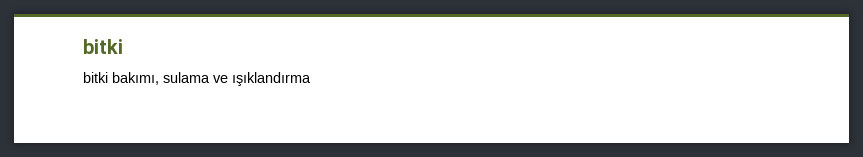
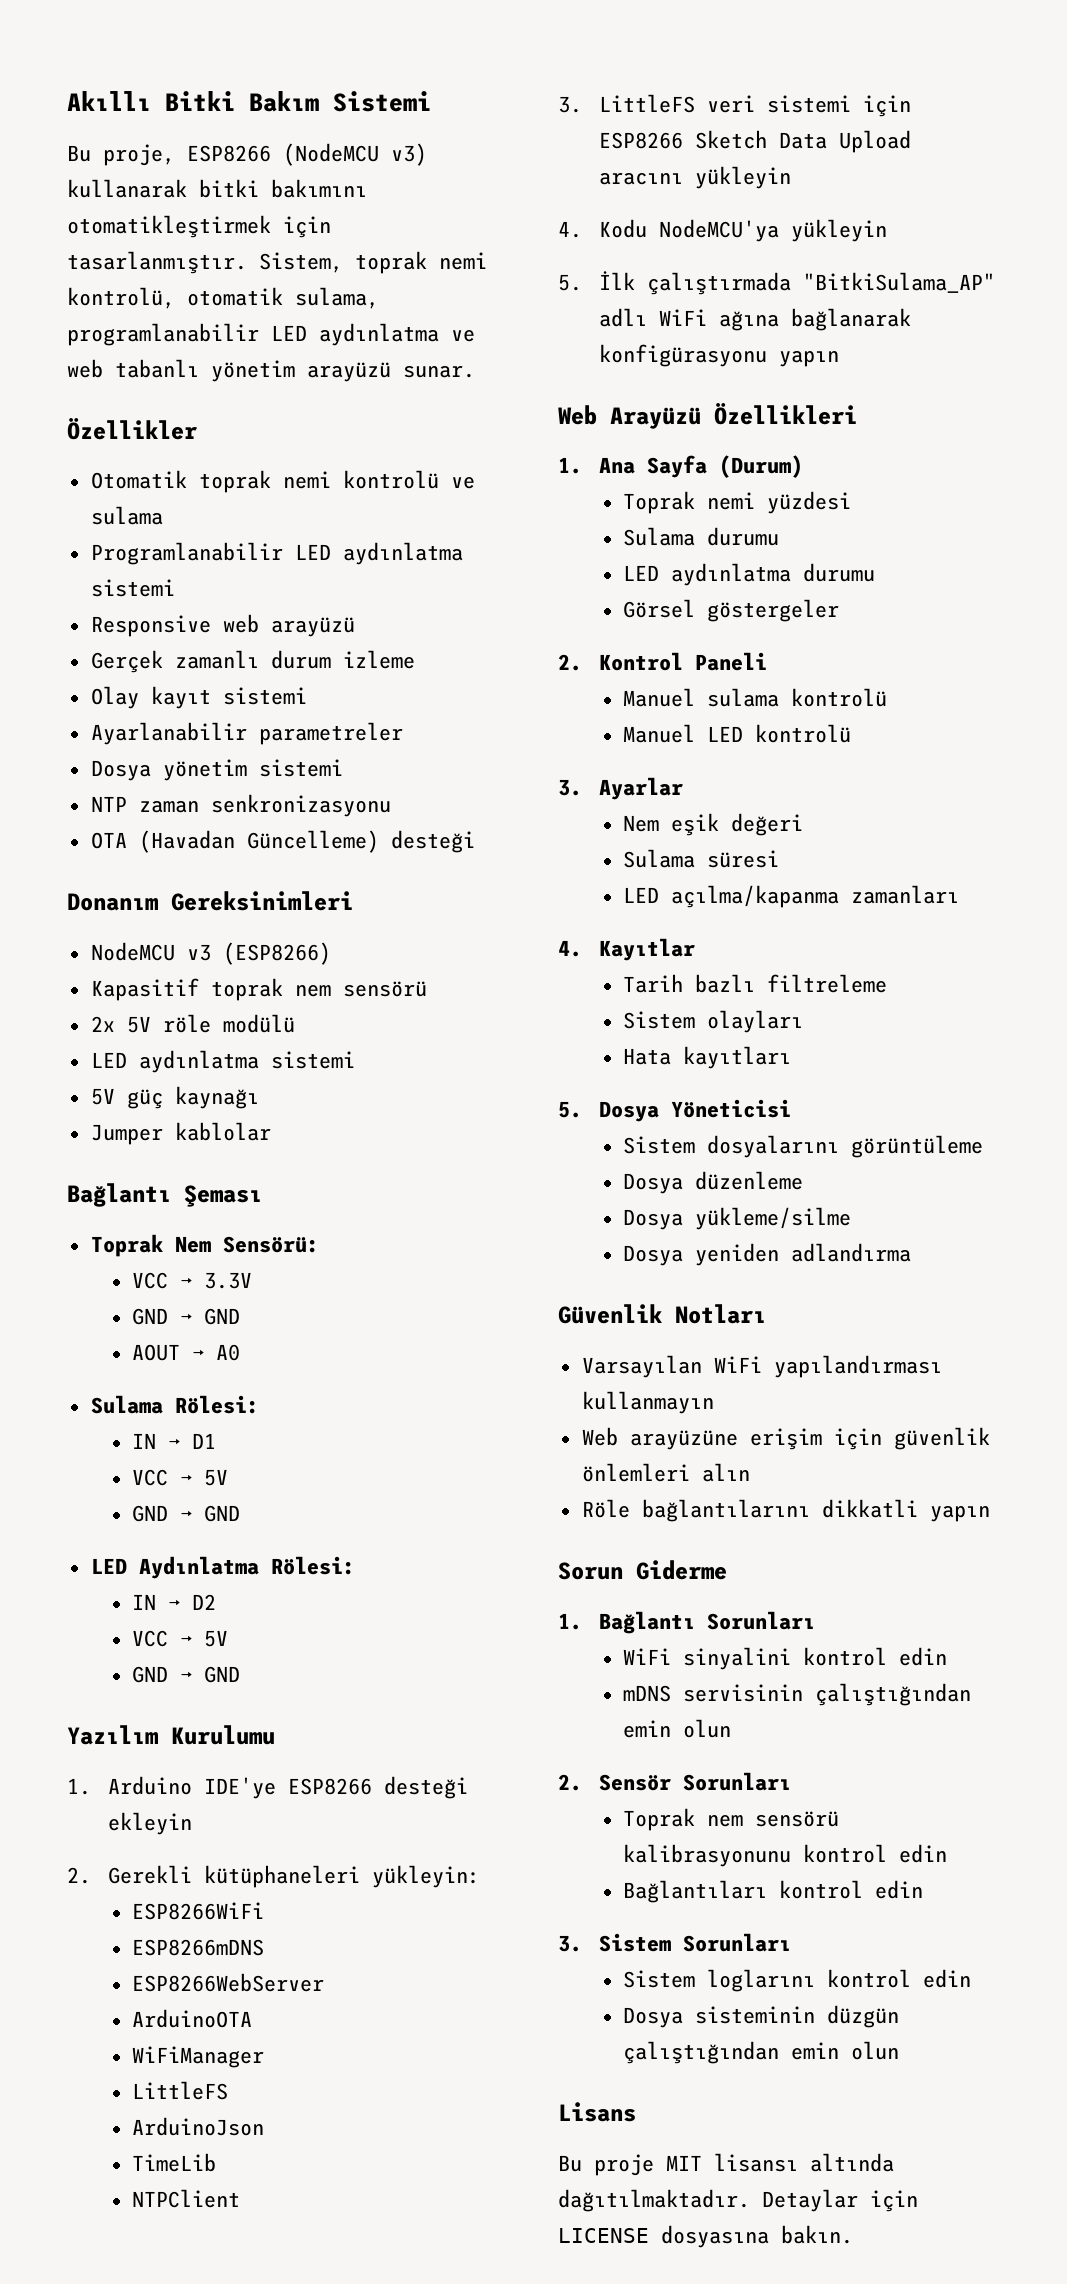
[83,39,123,54] [83,72,311,86] bitki // bitki bakımı, sulama ve ışıklandırma -> [67,91,431,112] [67,143,427,166] [67,179,367,198] [67,215,331,238] [67,251,487,274] [67,287,379,309] [67,323,475,346] [67,359,475,382] [67,418,198,440] [90,470,475,493] [90,506,163,525] [90,542,463,565] [90,579,175,597] [90,614,355,637] [90,650,415,673] [90,686,307,709] [90,722,403,745] [90,759,343,781] [90,794,391,817] [90,830,475,853] [67,891,353,911] [90,942,331,965] [90,978,427,1001] [90,1014,295,1033] [90,1050,355,1073] [90,1086,259,1109] [90,1122,271,1145] [67,1183,262,1207] [90,1234,319,1257] [131,1272,252,1289] [131,1308,240,1325] [131,1344,240,1361] [90,1395,259,1414] [131,1433,216,1449] [131,1469,228,1486] [131,1505,240,1522] [90,1556,355,1579] [131,1594,216,1610] [131,1630,228,1647] [131,1666,240,1683] [67,1725,275,1745] [67,1776,469,1799] [108,1812,193,1835] [67,1865,481,1888] [131,1902,264,1920] [131,1939,264,1956] [131,1973,324,1992] [131,2009,252,2028] [131,2046,264,2068] [131,2081,228,2100] [131,2117,264,2136] [131,2153,216,2172] [131,2189,240,2208] [558,94,912,117] [599,130,912,153] [599,166,792,189] [558,219,888,242] [558,271,996,295] [599,308,912,331] [599,344,840,367] [558,403,857,429] [558,455,804,478] [622,491,851,514] [622,527,779,546] [622,563,875,586] [622,599,839,622] [558,652,768,671] [622,688,887,707] [622,724,851,743] [558,777,684,800] [622,813,803,836] [622,849,779,868] [622,885,959,908] [558,938,696,961] [622,974,887,993] [622,1010,803,1033] [622,1046,791,1069] [558,1099,792,1122] [622,1135,983,1158] [622,1171,803,1194] [622,1207,851,1230] [622,1243,911,1266] [558,1304,766,1324] [581,1355,942,1378] [581,1391,714,1414] [581,1427,990,1450] [581,1463,750,1482] [581,1499,990,1522] [558,1560,727,1580] [558,1611,816,1634] [622,1647,947,1670] [622,1683,971,1706] [622,1719,731,1738] [558,1772,792,1791] [622,1808,839,1831] [622,1844,947,1867] [622,1880,923,1903] [558,1933,792,1952] [622,1969,971,1992] [622,2005,899,2028] [622,2041,899,2064] [558,2102,636,2122] [558,2153,894,2176] [558,2189,918,2212] [558,2225,853,2248] Akıllı Bitki Bakım Sistemi // Bu proje, ESP8266 (NodeMCU v3) kullanarak bitki bakımını otomatikleştirmek için tasarlanmıştır. Sistem, toprak nemi kontrolü, otomatik sulama, programlanabilir LED aydınlatma ve web tabanlı yönetim arayüzü sunar. // Özellikler // Otomatik toprak nemi kontrolü ve sulama // Programlanabilir LED aydınlatma sistemi // Responsive web arayüzü // Gerçek zamanlı durum izleme // Olay kayıt sistemi // Ayarlanabilir parametreler // Dosya yönetim sistemi // NTP zaman senkronizasyonu // OTA (Havadan Güncelleme) desteği // Donanım Gereksinimleri // NodeMCU v3 (ESP8266) // Kapasitif toprak nem sensörü // 2x 5V röle modülü // LED aydınlatma sistemi // 5V güç kaynağı // Jumper kablolar // Bağlantı Şeması // Toprak Nem Sensörü: // VCC → 3.3V // GND → GND // AOUT → A0 // Sulama Rölesi: // IN → D1 // VCC → 5V // GND → GND // LED Aydınlatma Rölesi: // IN → D2 // VCC → 5V // GND → GND // Yazılım Kurulumu // 1. Arduino IDE'ye ESP8266 desteği ekleyin // 2. Gerekli kütüphaneleri yükleyin: // ESP8266WiFi // ESP8266mDNS // ESP8266WebServer // ArduinoOTA // WiFiManager // LittleFS // ArduinoJson // TimeLib // NTPClient // 3. LittleFS veri sistemi için ESP8266 Sketch Data Upload aracını yükleyin // 4. Kodu NodeMCU'ya yükleyin // 5. İlk çalıştırmada "BitkiSulama_AP" adlı WiFi ağına bağlanarak konfigürasyonu yapın // Web Arayüzü Özellikleri // 1. Ana Sayfa (Durum) // Toprak nemi yüzdesi // Sulama durumu // LED aydınlatma durumu // Görsel göstergeler // 2. Kontrol Paneli // Manuel sulama kontrolü // Manuel LED kontrolü // 3. Ayarlar // Nem eşik değeri // Sulama süresi // LED açılma/kapanma zamanları // 4. Kayıtlar // Tarih bazlı filtreleme // Sistem olayları // Hata kayıtları // 5. Dosya Yöneticisi // Sistem dosyalarını görüntüleme // Dosya düzenleme // Dosya yükleme/silme // Dosya yeniden adlandırma // Güvenlik Notları // Varsayılan WiFi yapılandırması kullanmayın // Web arayüzüne erişim için güvenlik önlemleri alın // Röle bağlantılarını dikkatli yapın // Sorun Giderme // 1. Bağlantı Sorunları // WiFi sinyalini kontrol edin // mDNS servisinin çalıştığından emin olun // 2. Sensör Sorunları // Toprak nem sensörü kalibrasyonunu kontrol edin // Bağlantıları kontrol edin // 3. Sistem Sorunları // Sistem loglarını kontrol edin // Dosya sisteminin düzgün çalıştığından emin olun // Lisans // Bu proje MIT lisansı altında dağıtılmaktadır. Detaylar için LICENSE dosyasına bakın.

